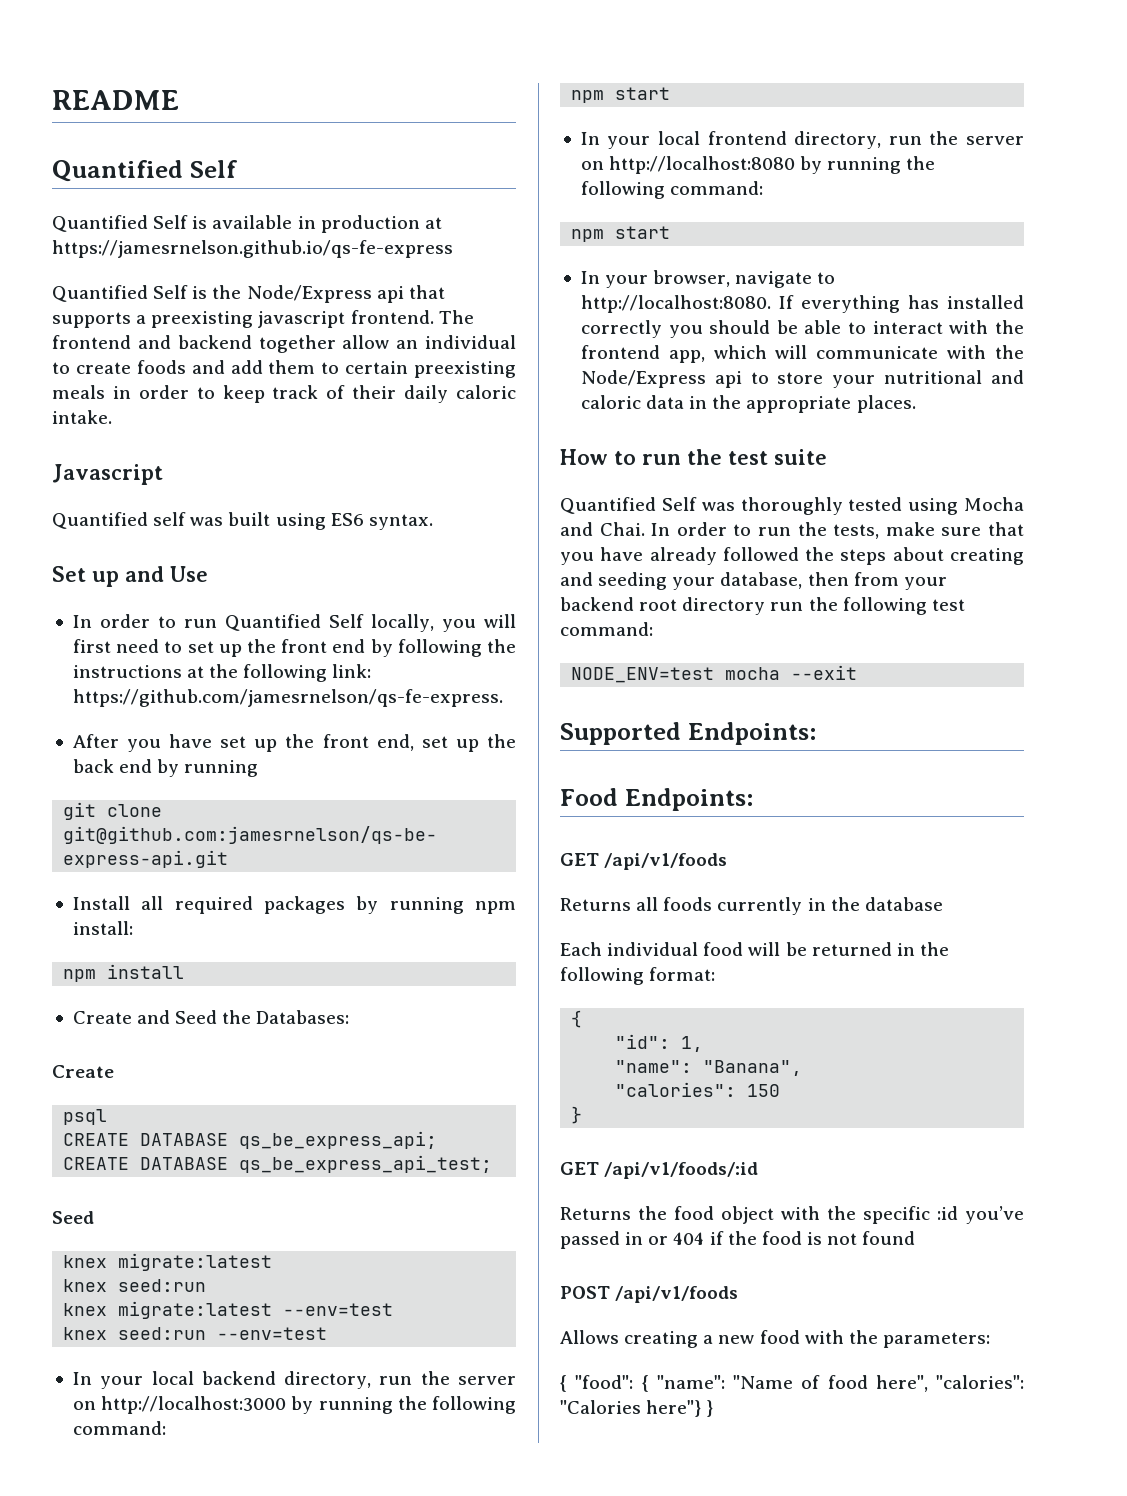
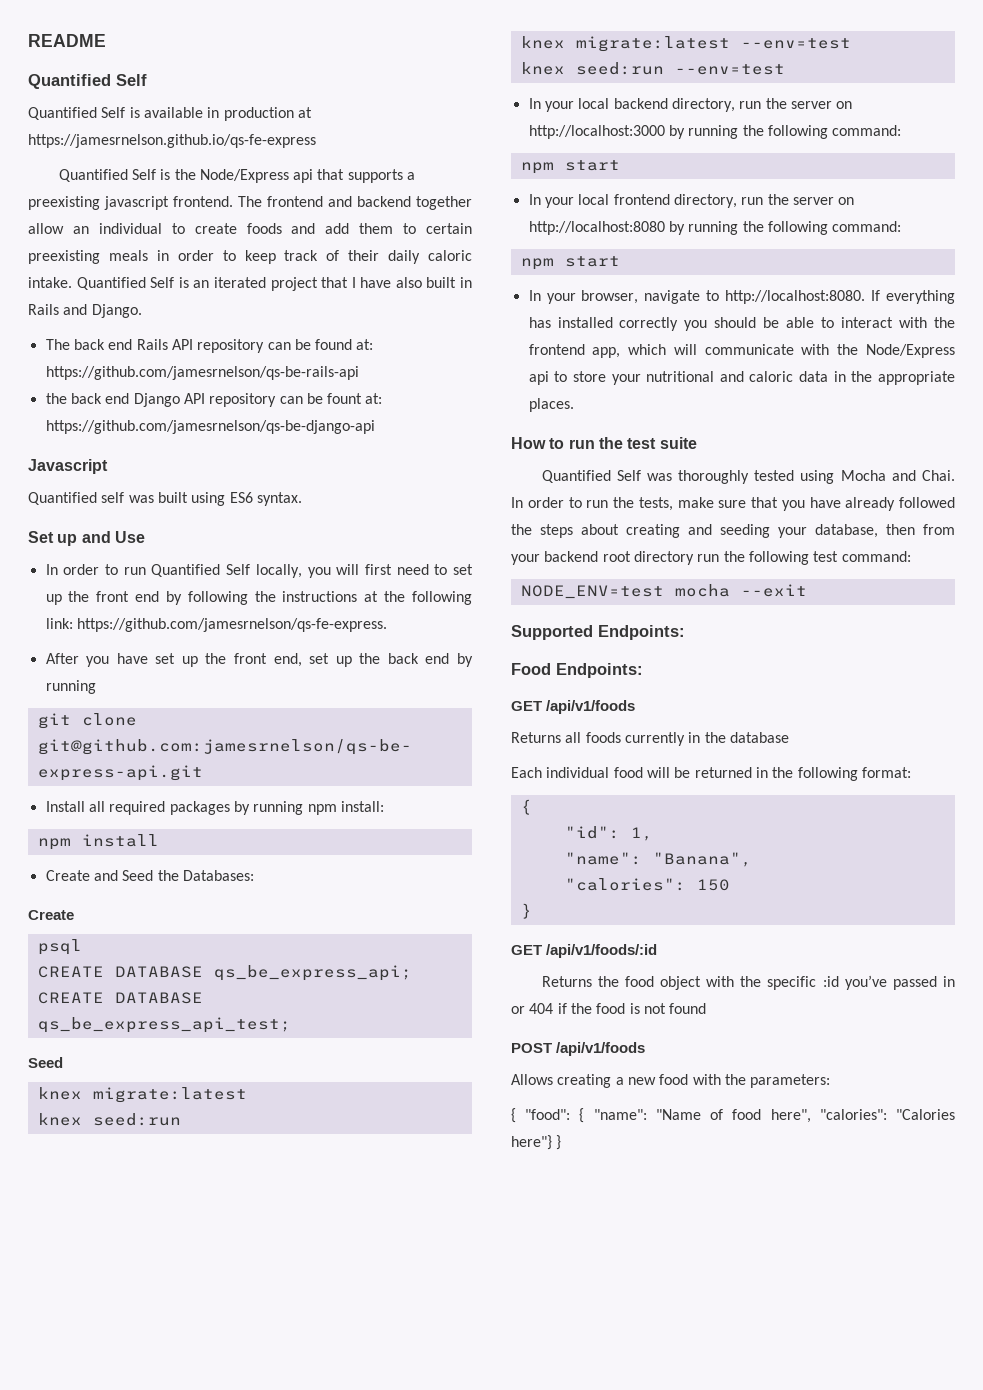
(112, 417) none -> [76,277,472,291] [28,304,142,318] [45,339,374,353] [45,366,359,380] [45,393,383,407] [45,420,375,434] Quantified Self is an iterated project that I have also built in Rails and Django. // The back end Rails API repository can be found at: https://github.com/jamesrnelson/qs-be-rails-api // the back end Django API repository can be fount at: https://github.com/jamesrnelson/qs-be-django-api

